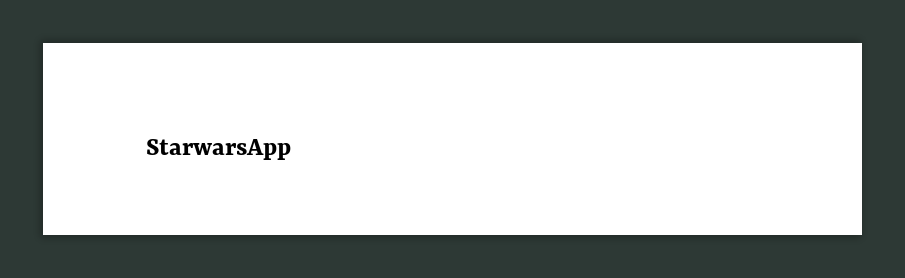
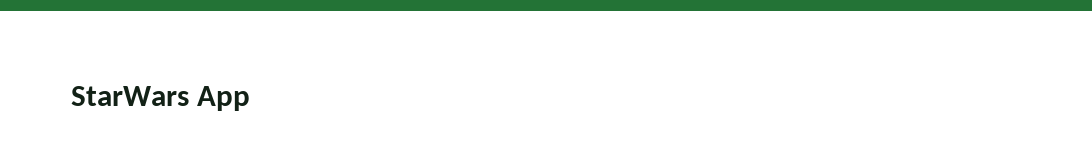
[146,139,291,160] StarwarsApp -> [71,86,251,111] StarWars App

